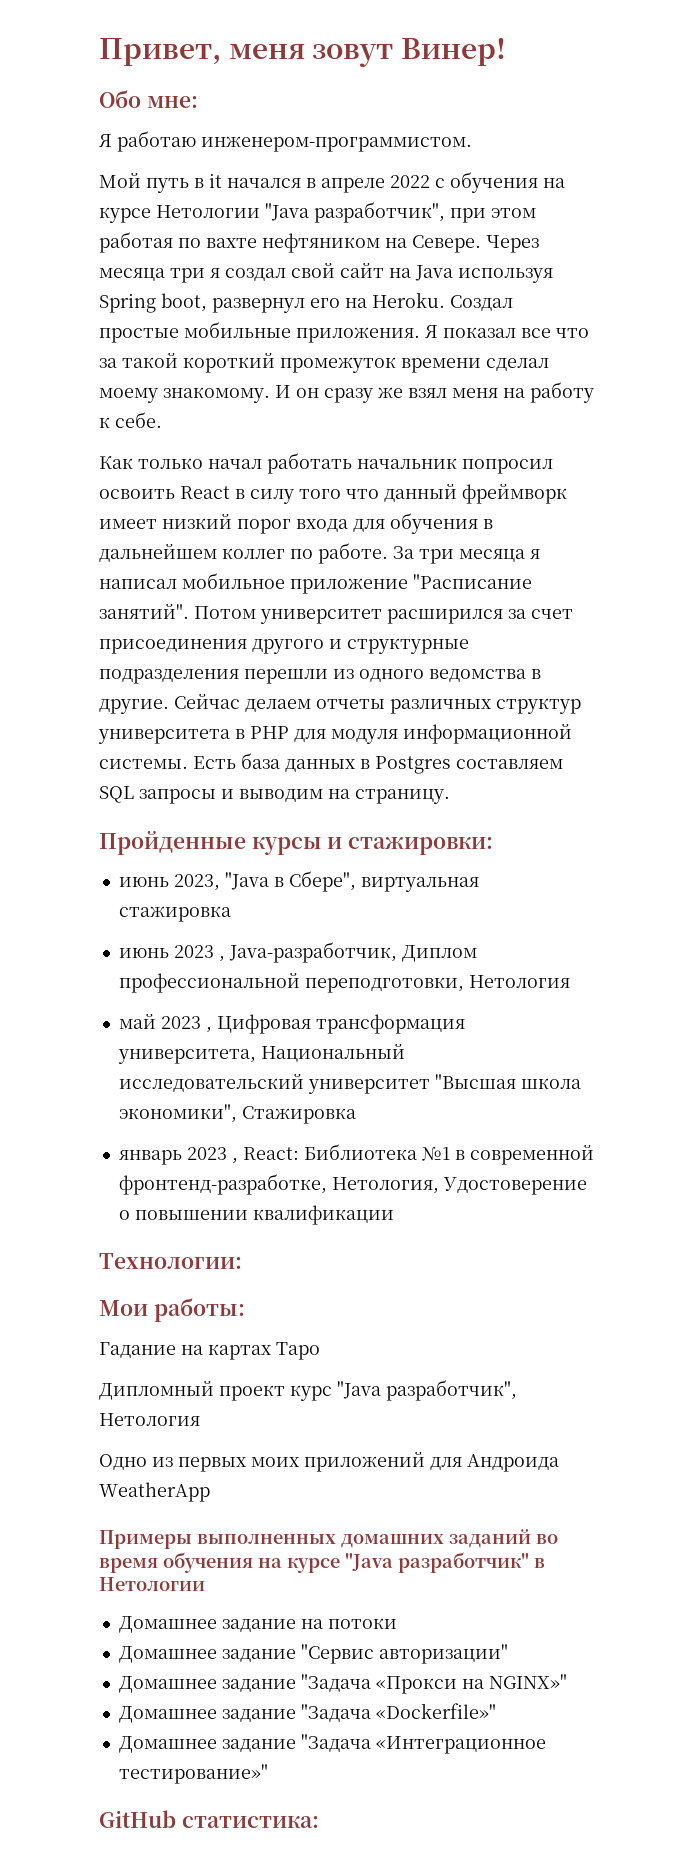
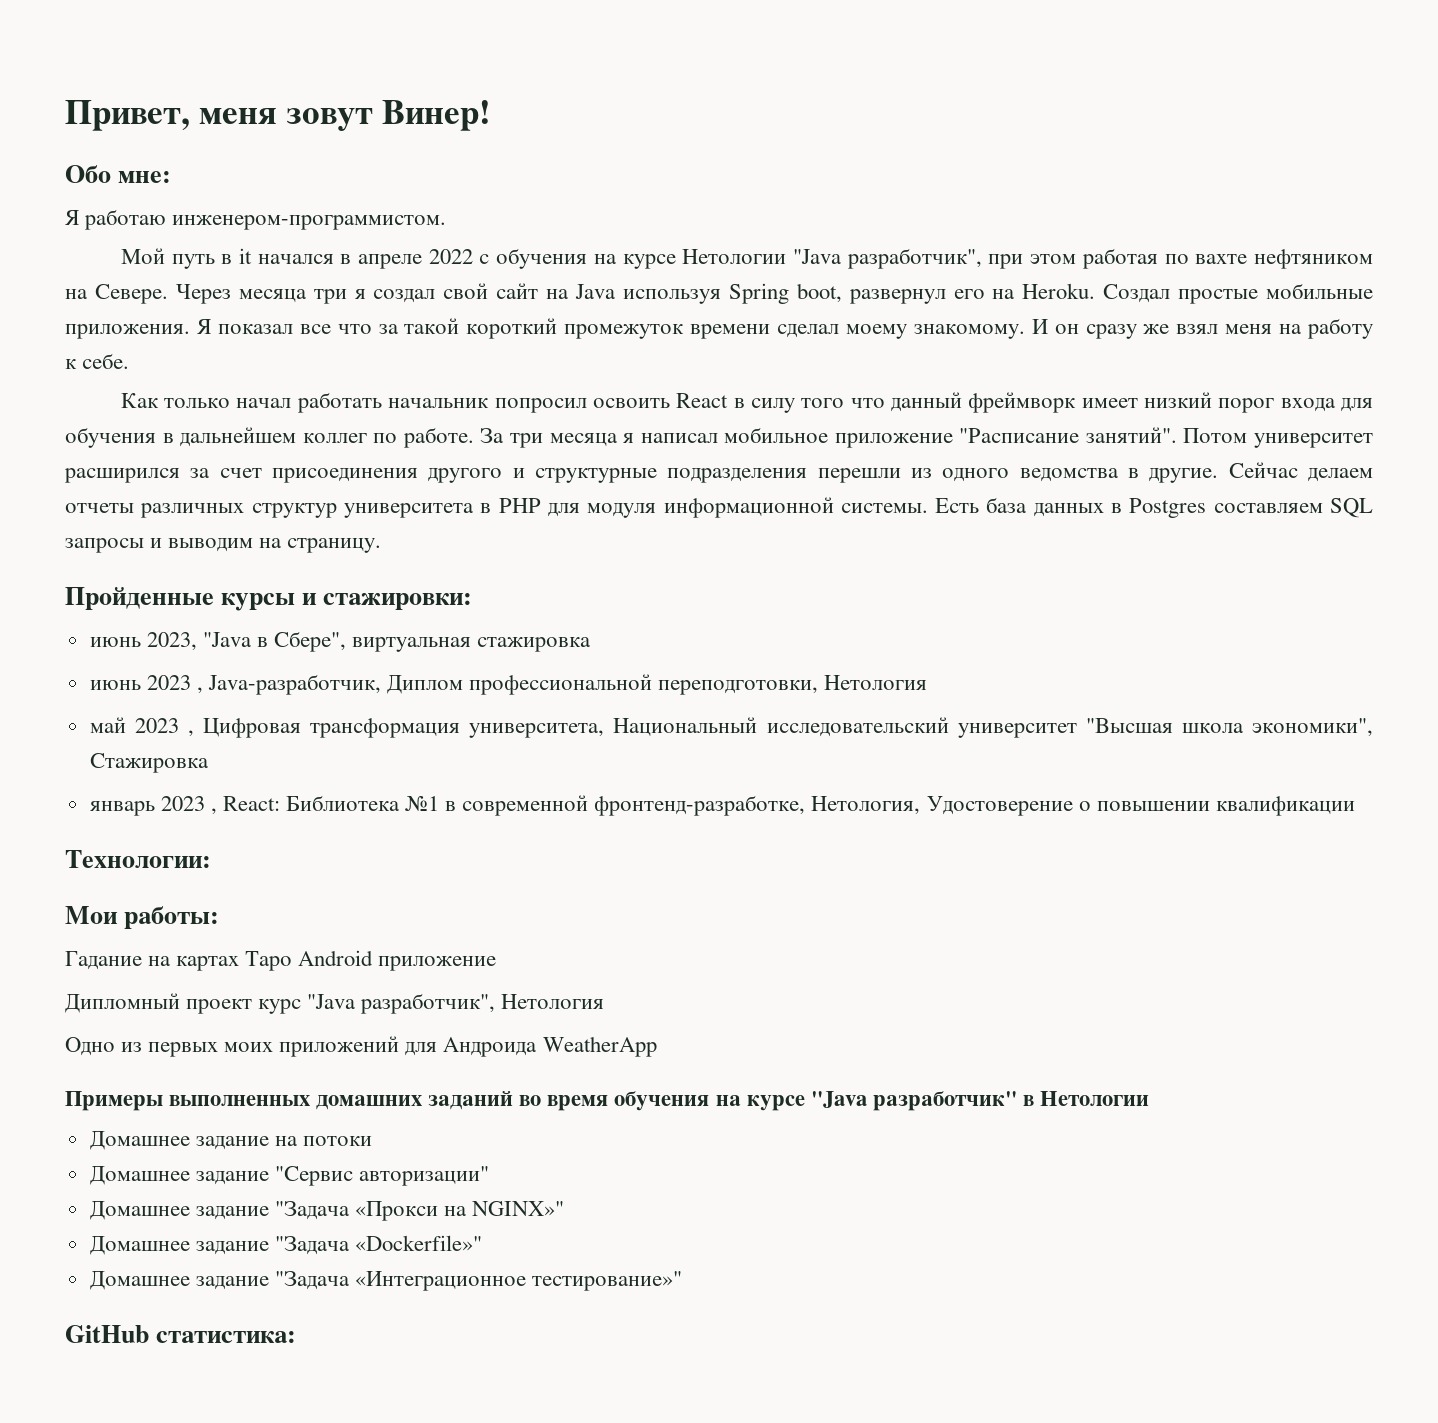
(320, 1351) none -> [298,950,497,971] Android приложение

